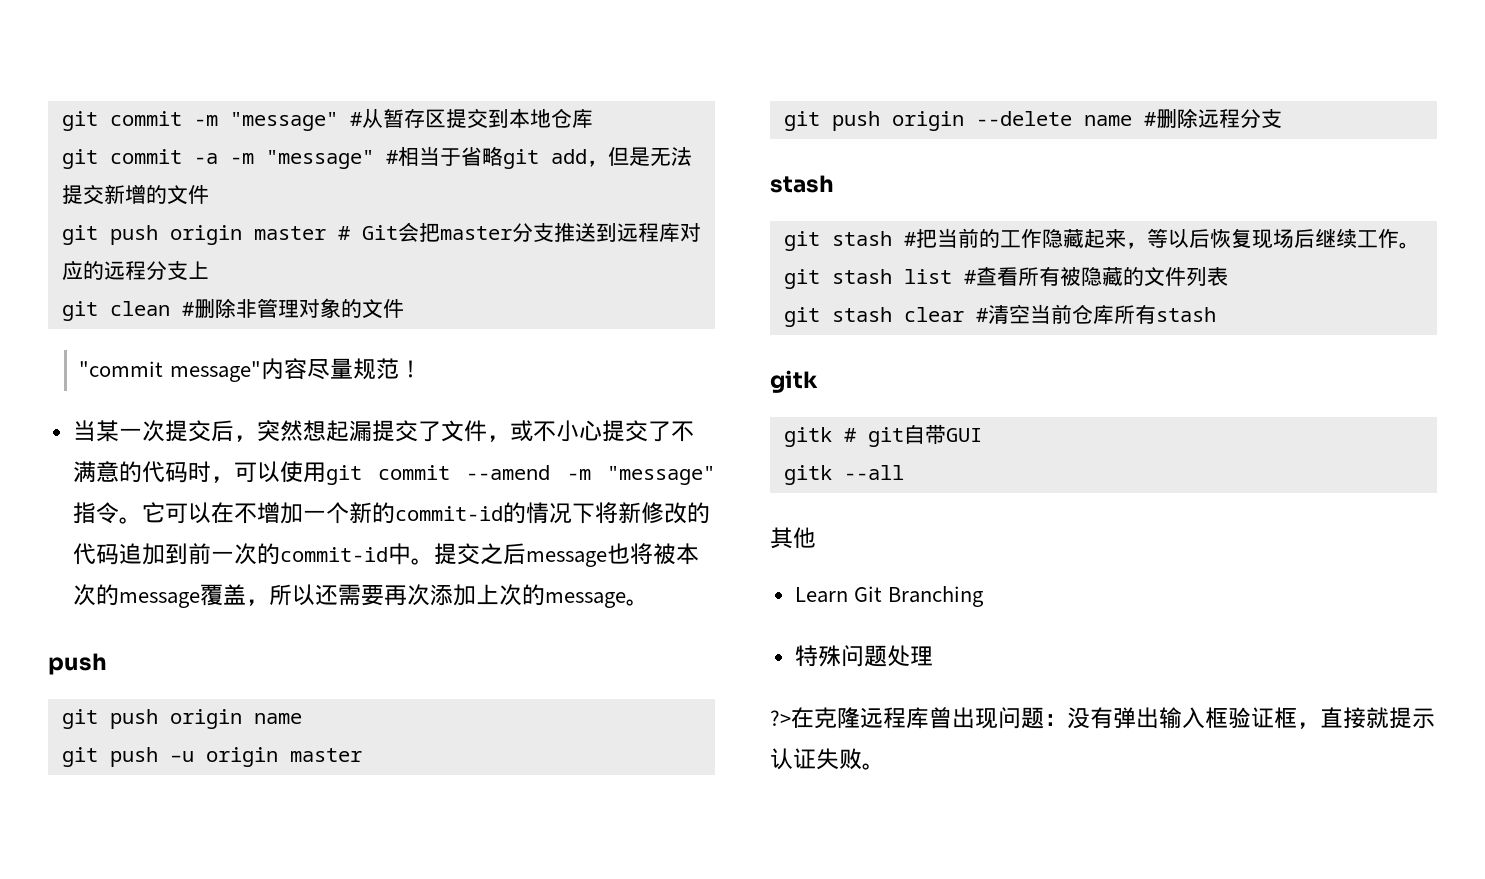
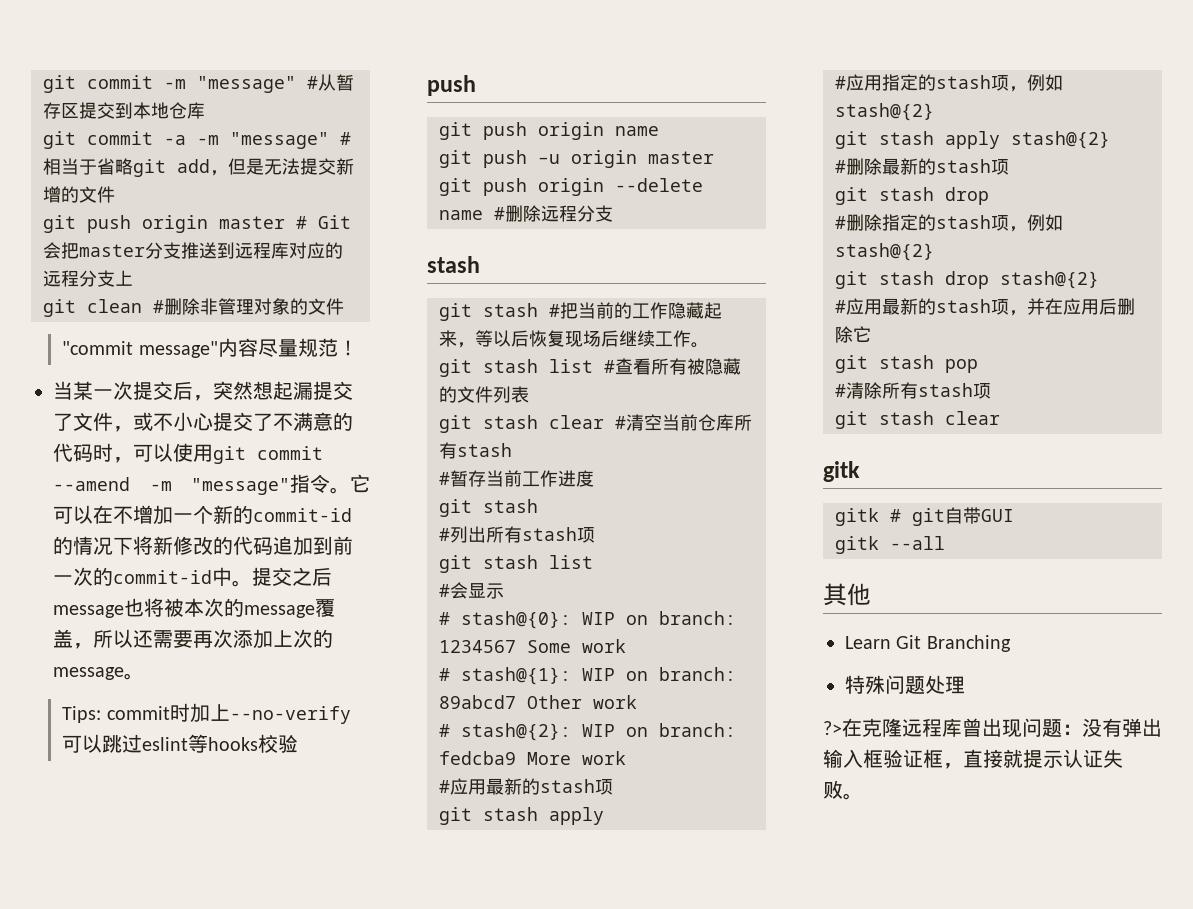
(649, 602) none -> [62,703,351,724] [62,734,299,753] // Tips: commit时加上--no-verify可以跳过eslint等hooks校验
(1216, 314) none -> [439,470,594,487] [439,499,538,517] [439,526,595,543] [439,555,593,573] [439,582,504,599] [439,611,736,629] [439,639,626,653] [439,667,736,685] [439,695,637,709] [439,723,736,741] [439,751,626,765] [439,778,613,795] [439,807,604,825] [835,74,1063,92] [835,103,934,121] [835,131,1110,149] [835,158,1009,175] [835,187,989,205] [835,214,1063,232] [835,243,934,261] [835,271,1099,289] [835,298,1135,316] [835,326,871,343] [835,355,978,373] [835,382,991,399] [835,411,1000,429] // #暂存当前工作进度 // git stash // #列出所有stash项 // git stash list // #会显示 // # stash@{0}: WIP on branch: 1234567 Some work // # stash@{1}: WIP on branch: 89abcd7 Other work // # stash@{2}: WIP on branch: fedcba9 More work // #应用最新的stash项 // git stash apply // #应用指定的stash项，例如stash@{2} // git stash apply stash@{2} // #删除最新的stash项 // git stash drop // #删除指定的stash项，例如stash@{2} // git stash drop stash@{2} // #应用最新的stash项，并在应用后删除它 // git stash pop // #清除所有stash项 // git stash clear

